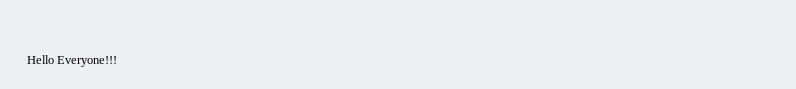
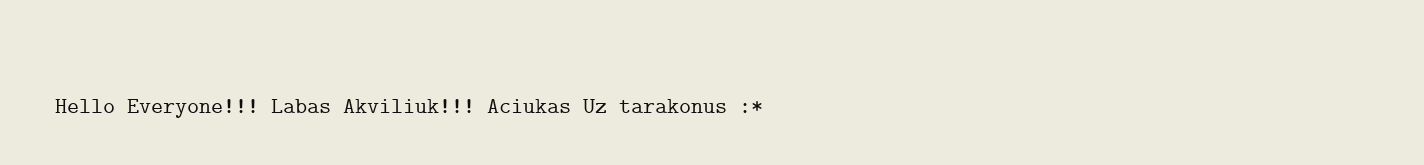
(118, 61) none -> [271,99,763,113] Labas Akviliuk!!! Aciukas Uz tarakonus :*

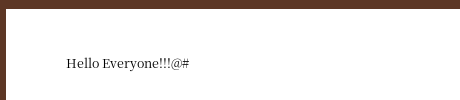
[127,99,763,118] Everyone!!! Labas Akviliuk!!! Aciukas Uz tarakonus :* -> [102,58,190,72] Everyone!!!@#

